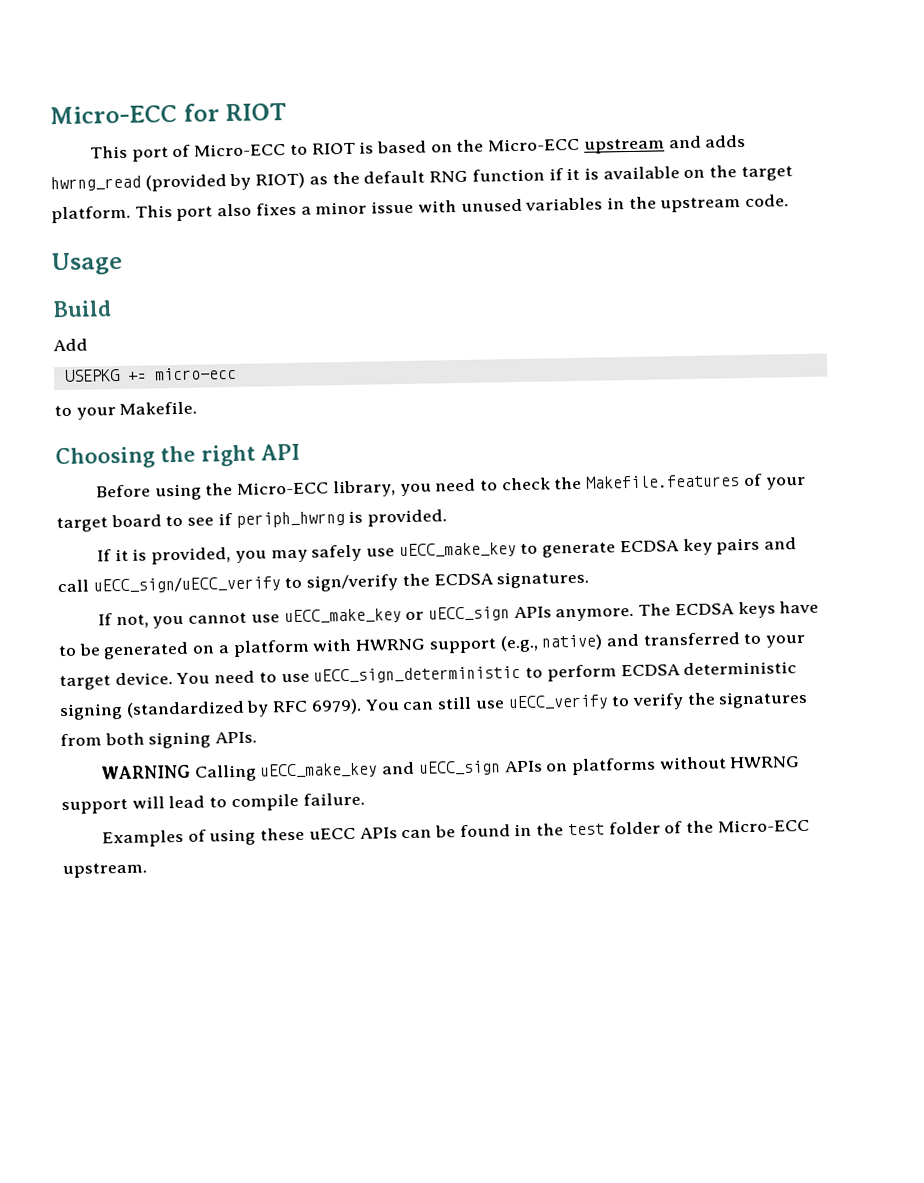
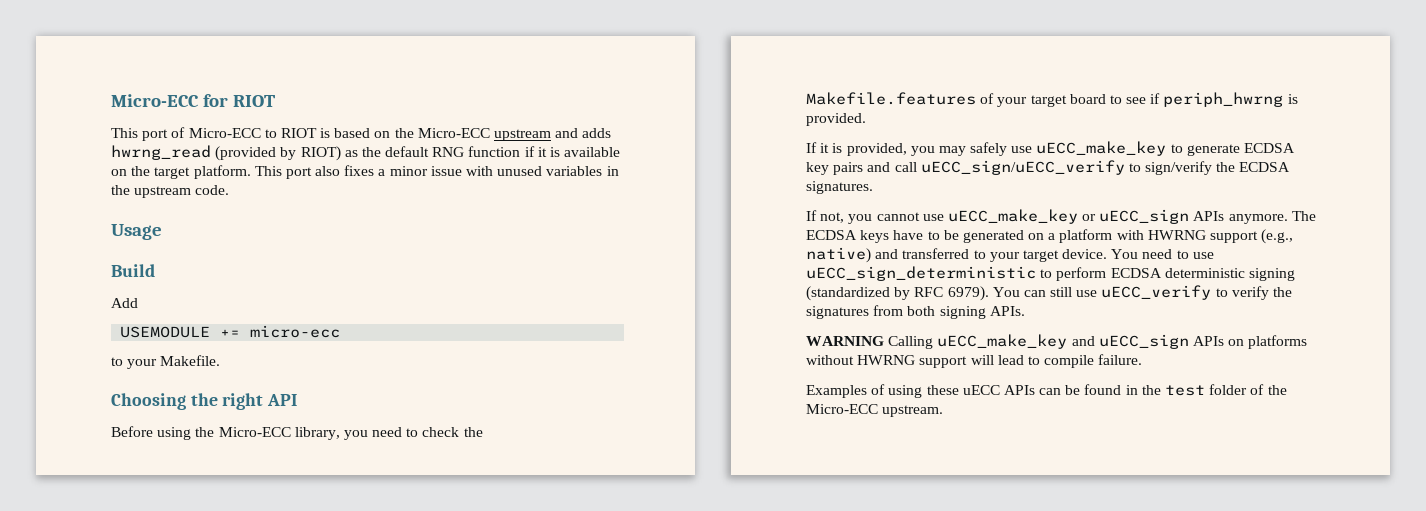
[64,369,120,382] USEPKG -> [120,326,211,338] USEMODULE

